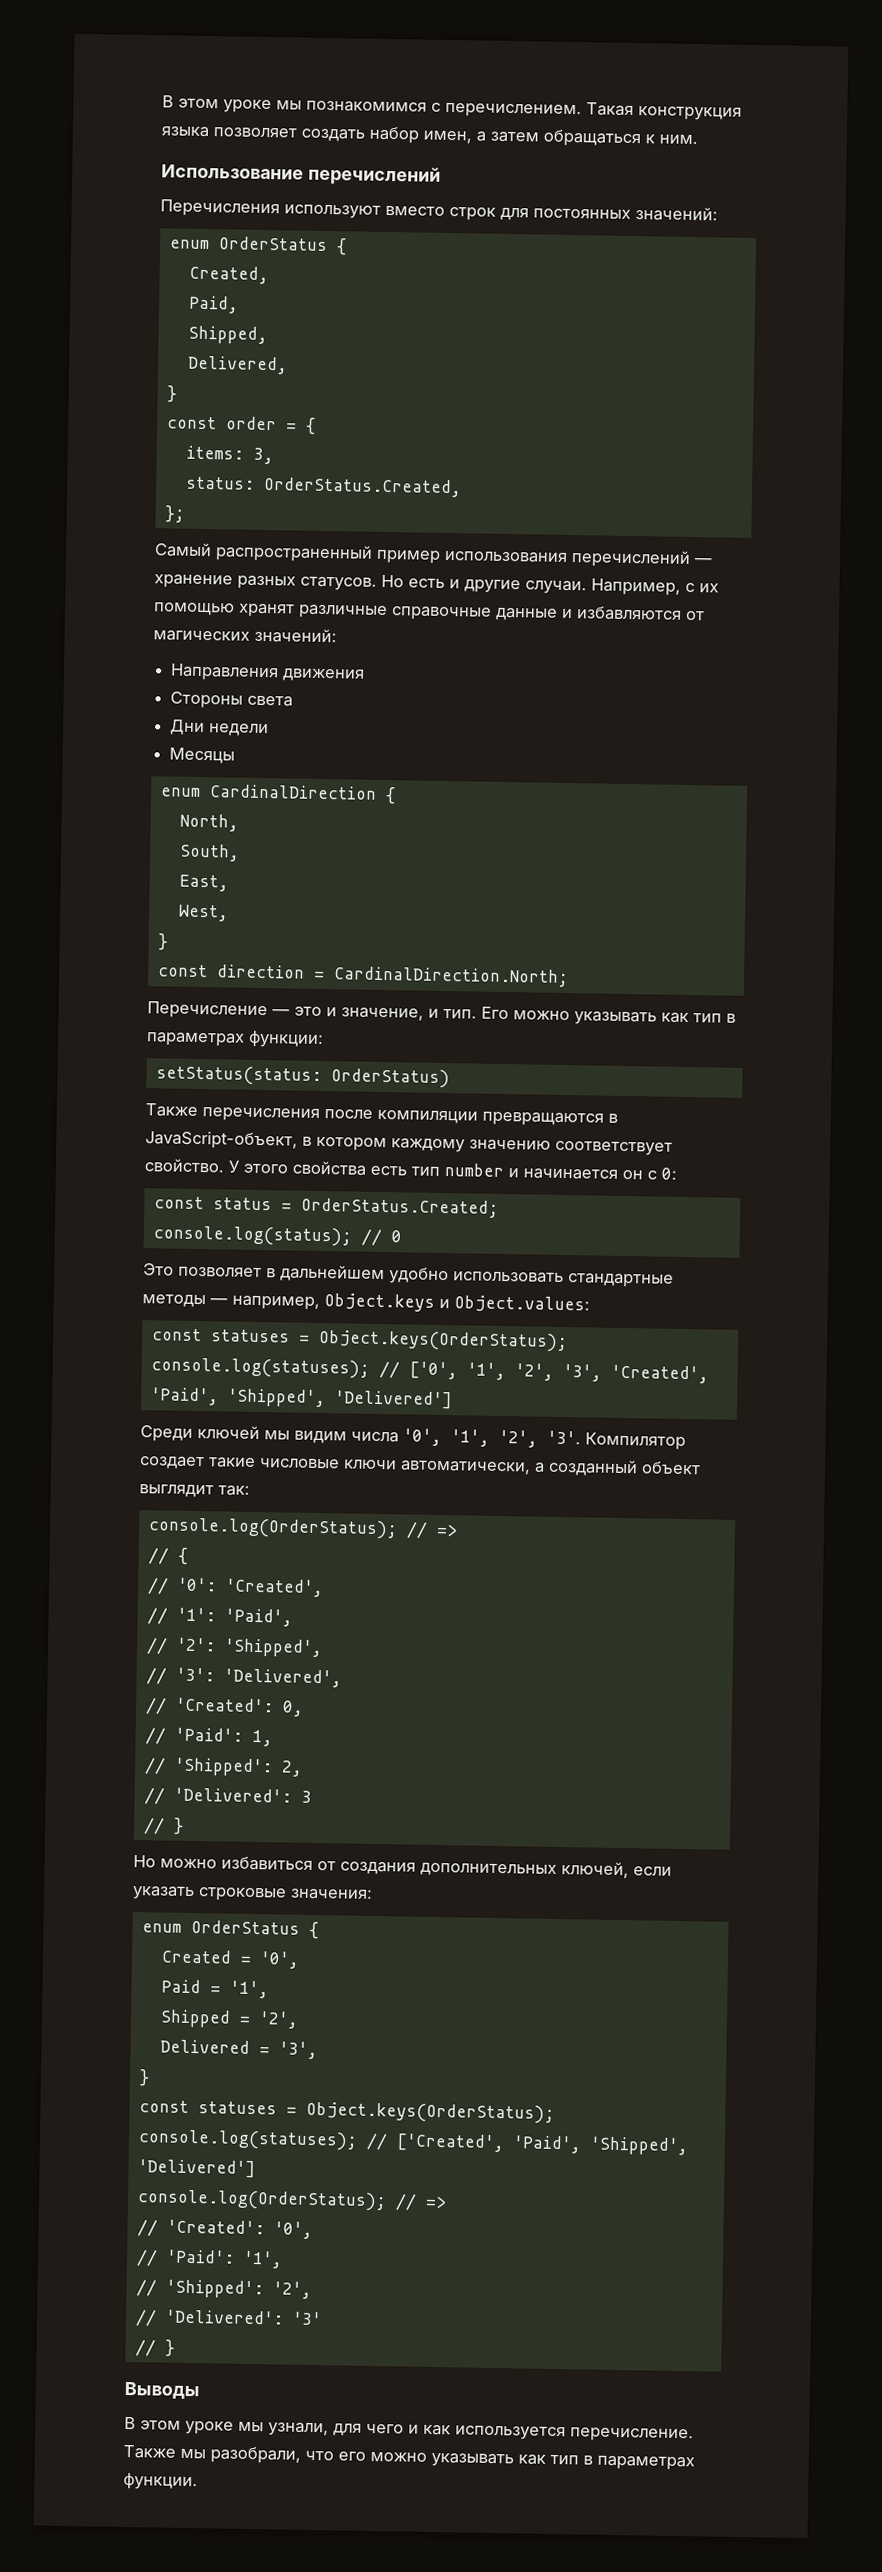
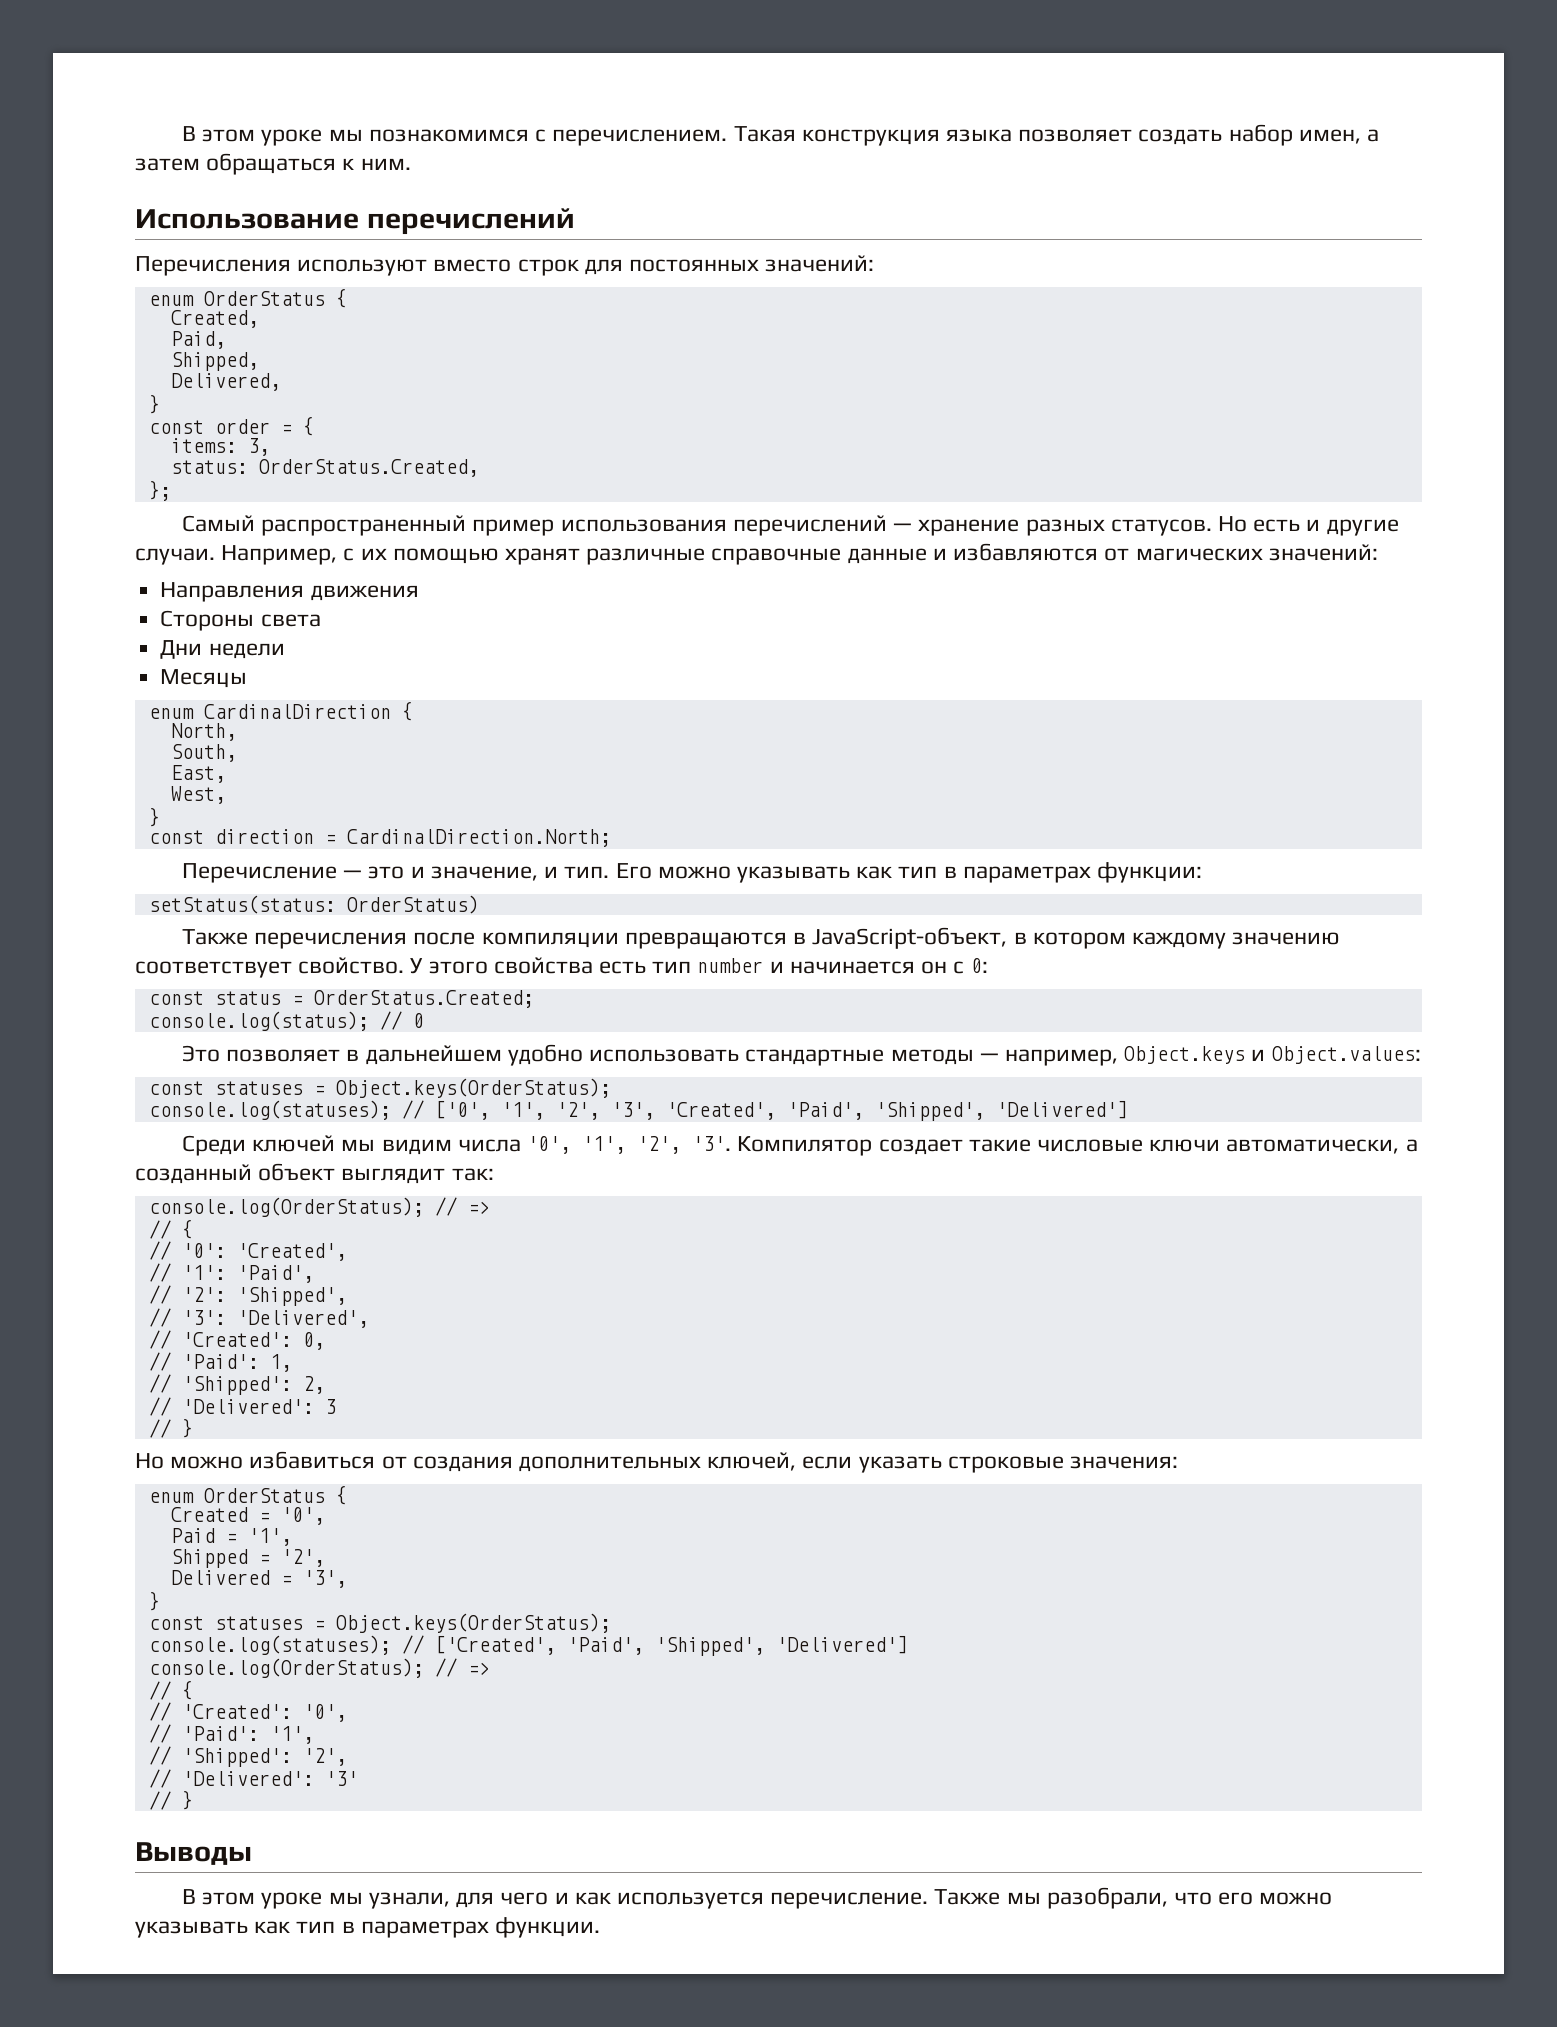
(447, 2202) none -> [148,1680,193,1700] // // {

